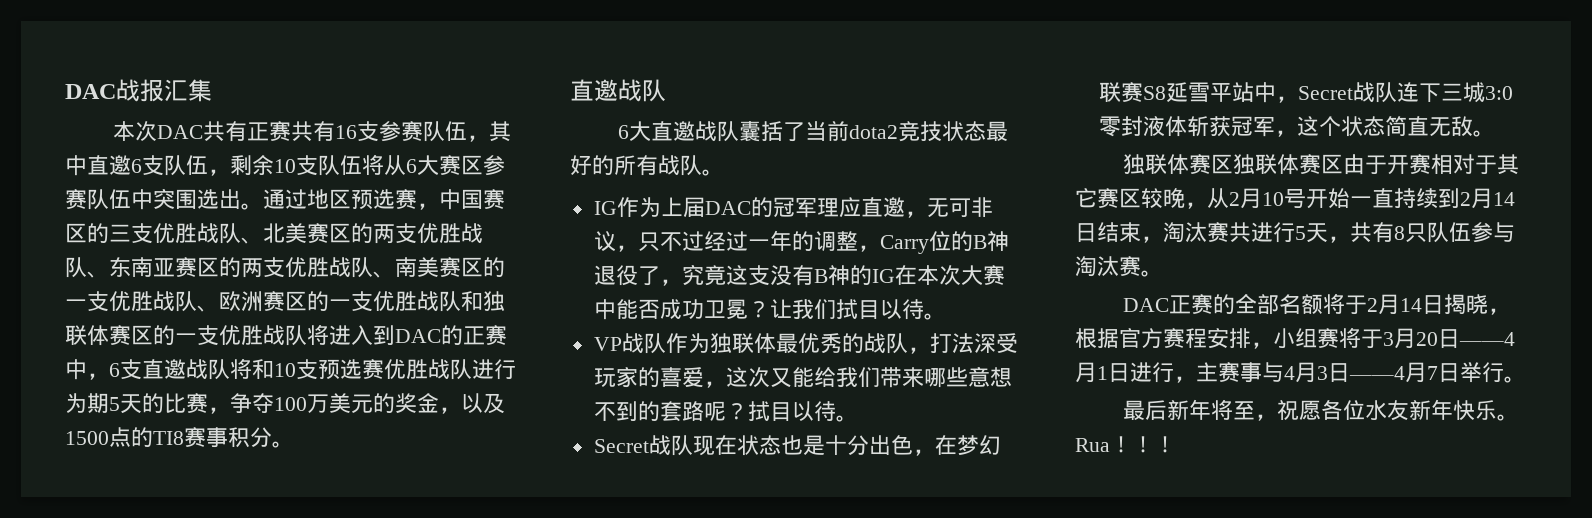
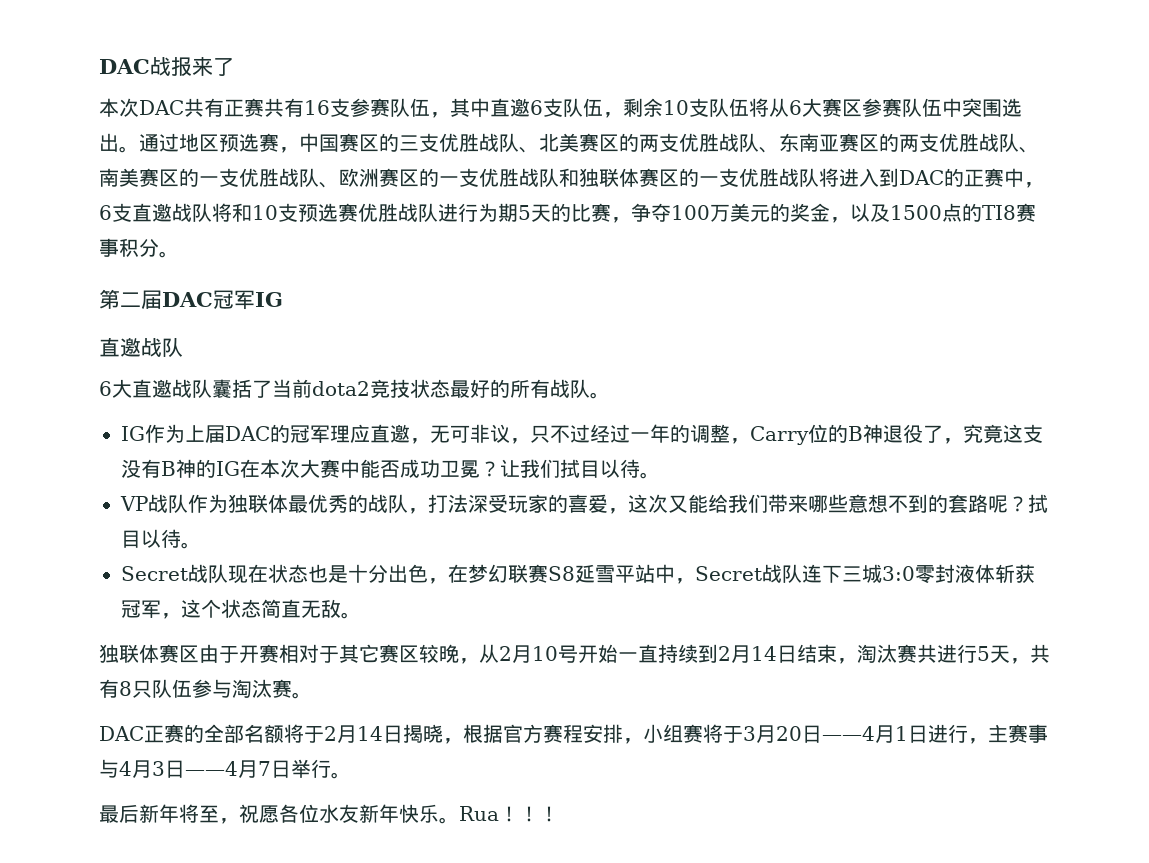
[164,79,212,102] 汇集 -> [192,57,234,76] 来了
(294, 444) none -> [99,289,283,310] // 第二届DAC冠军IG
[1232,154,1343,175] 独联体赛区 -> (199, 654) none

